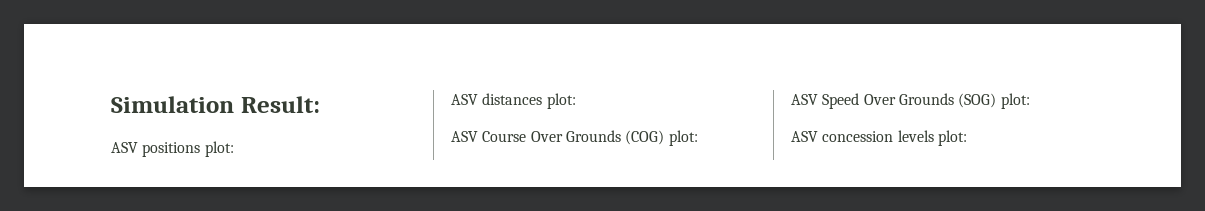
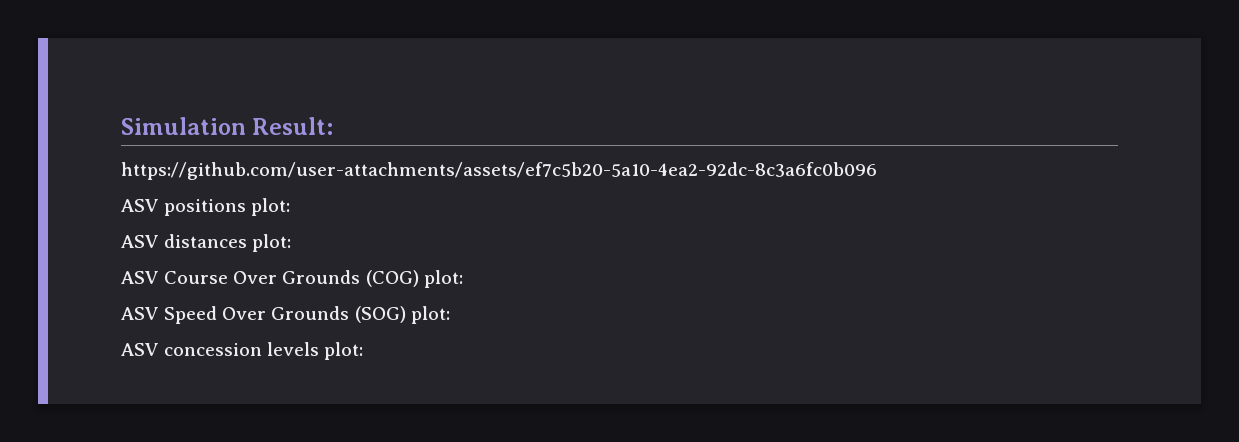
(320, 104) none -> [121,162,877,180] // https://github.com/user-attachments/assets/ef7c5b20-5a10-4ea2-92dc-8c3a6fc0b096

